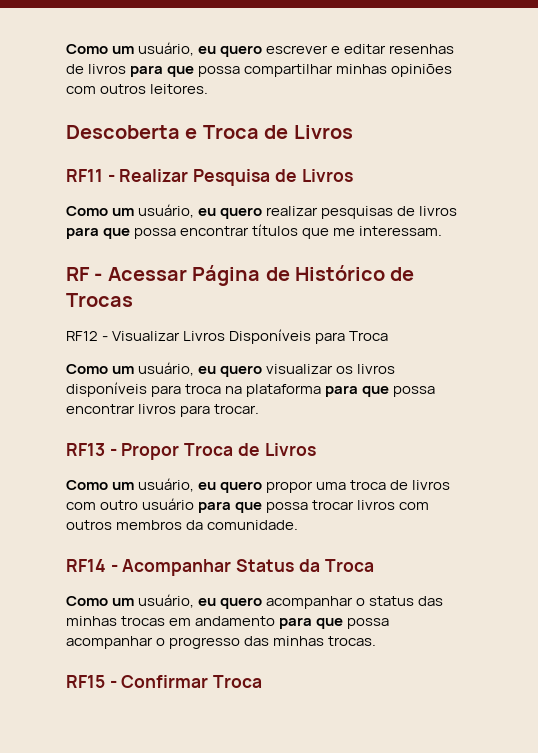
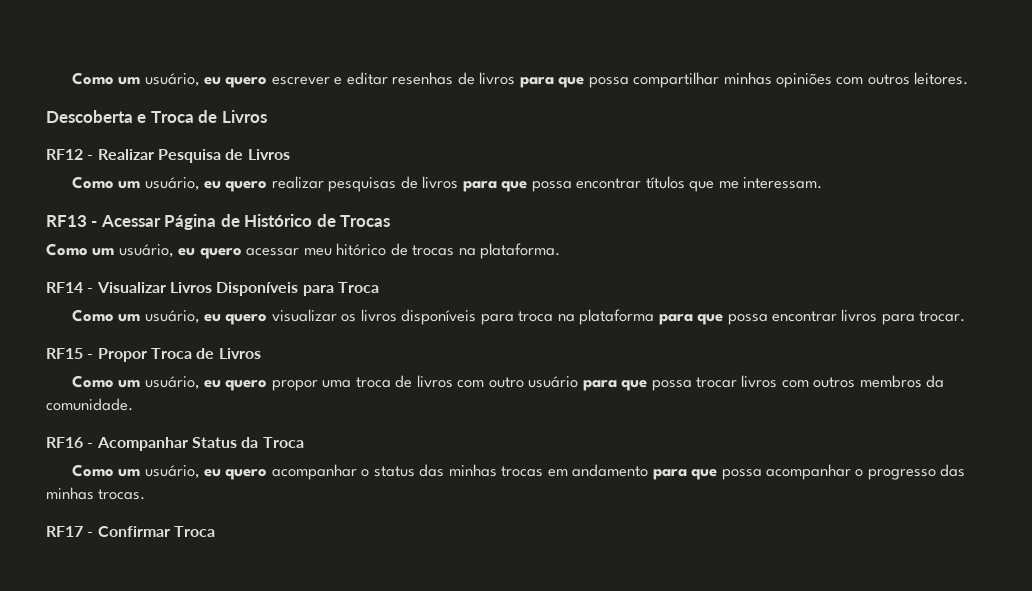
[66,169,103,182] RF11 -> [46,149,83,160] RF12
[66,267,90,281] RF -> [46,215,87,227] RF13
[66,331,98,341] RF12 -> [46,243,561,259] [46,282,83,293] Como um usuário, eu quero acessar meu hitórico de trocas na plataforma. // RF14
[66,443,105,456] RF13 -> [46,348,83,359] RF15
[66,559,106,572] RF14 -> [46,437,83,448] RF16
[66,675,105,688] RF15 -> [46,526,83,537] RF17

